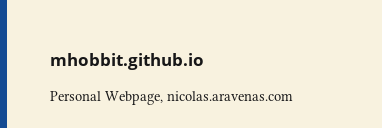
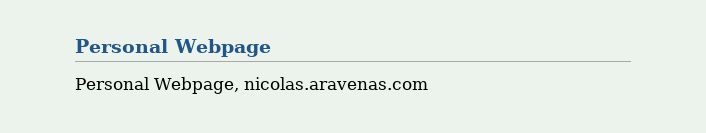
[50,53,204,70] mhobbit.github.io -> [75,39,271,57] Personal Webpage

